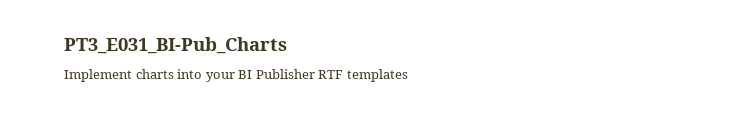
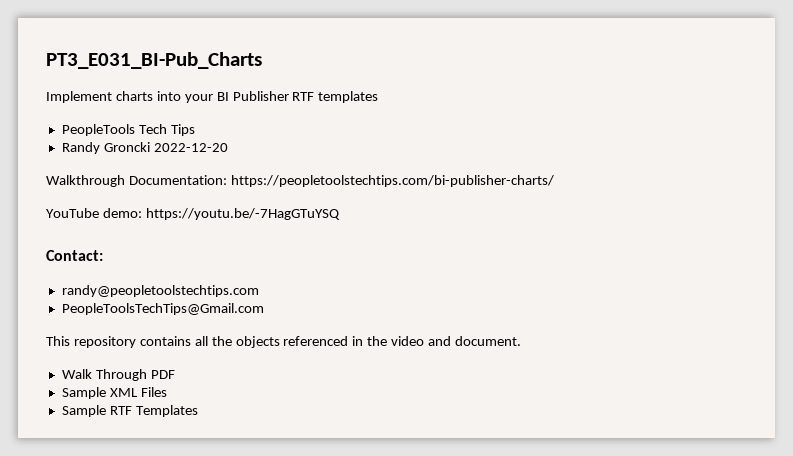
(408, 75) none -> [61,124,195,136] [61,142,228,154] [46,175,554,187] [46,208,340,220] [46,250,103,261] [61,285,259,297] [61,303,264,315] [46,336,522,348] [61,369,175,381] [61,387,167,399] [61,405,198,417] // PeopleTools Tech Tips // Randy Groncki 2022-12-20 // Walkthrough Documentation: https://peopletoolstechtips.com/bi-publisher-charts/ // YouTube demo: https://youtu.be/-7HagGTuYSQ // Contact: // randy@peopletoolstechtips.com // PeopleToolsTechTips@Gmail.com // This repository contains all the objects referenced in the video and document. // Walk Through PDF // Sample XML Files // Sample RTF Templates

